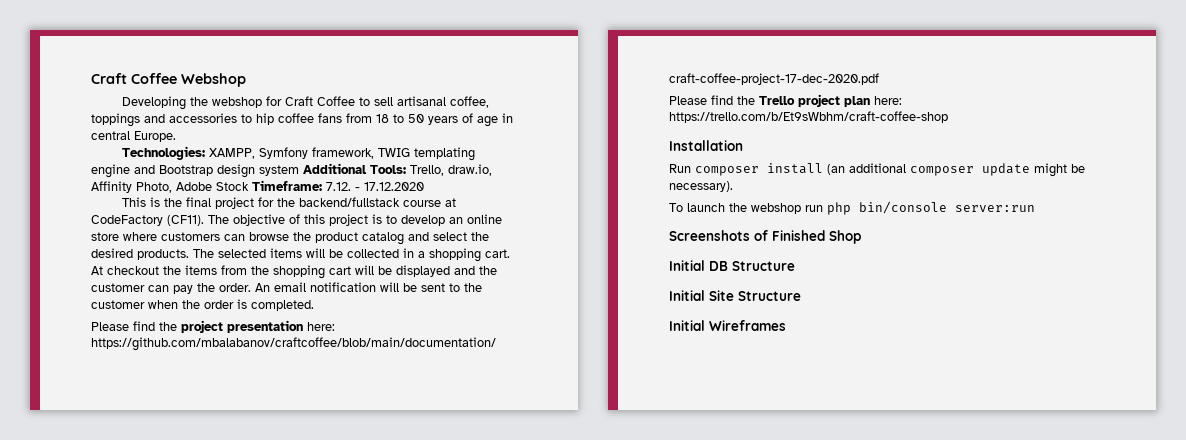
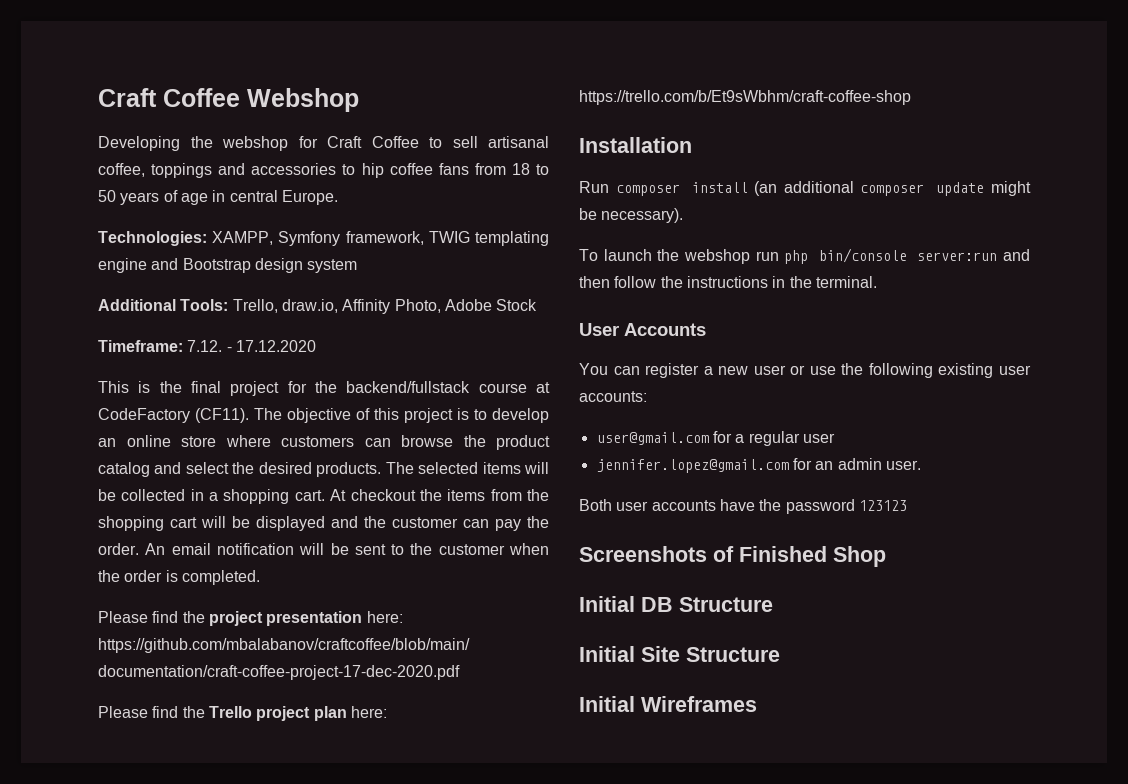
(299, 170) none -> (358, 266) //
(249, 186) none -> (538, 305) //
(1035, 208) none -> [1003,249,1030,261] [579,276,877,288] [579,323,706,336] [579,363,1031,378] [579,391,647,402] [596,431,835,446] [596,458,921,473] [579,499,907,514] and then follow the instructions in the terminal. // User Accounts // You can register a new user or use the following existing user accounts: // user@gmail.com for a regular user // jennifer.lopez@gmail.com for an admin user. // Both user accounts have the password 123123

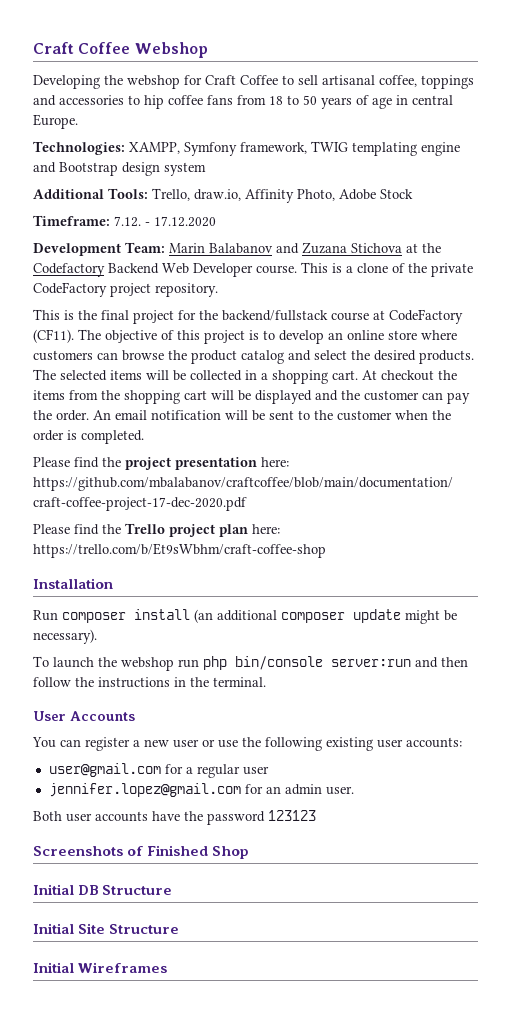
(316, 346) none -> [33,242,441,256] [33,262,473,277] [33,282,218,297] // Development Team: Marin Balabanov and Zuzana Stichova at the Codefactory Backend Web Developer course. This is a clone of the private CodeFactory project repository.

